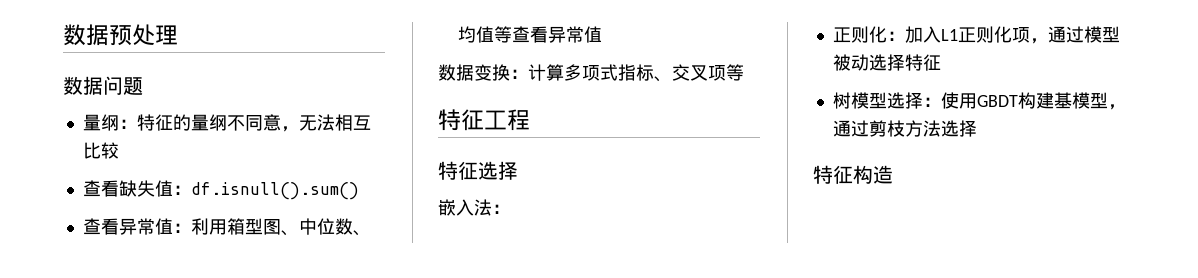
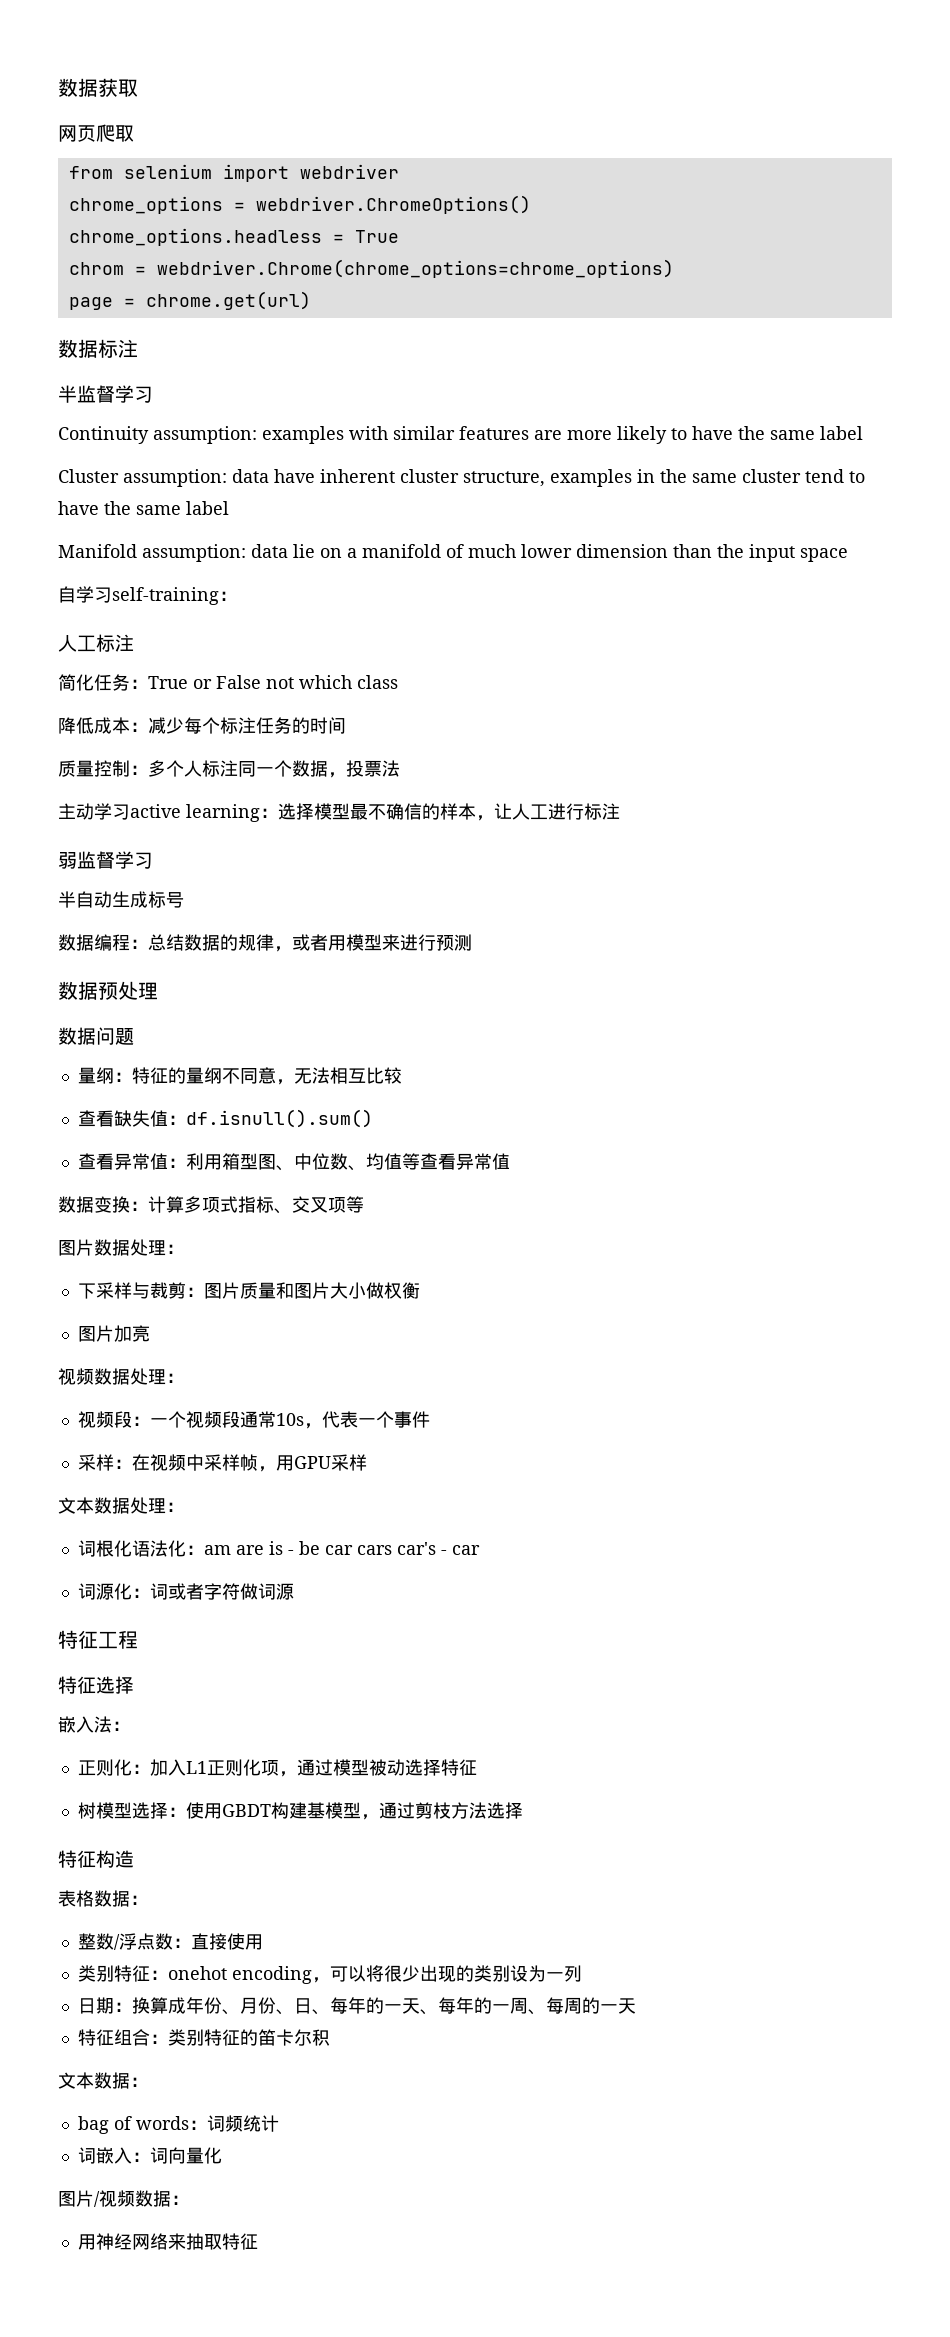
[63,24,109,46] 数据 -> [58,78,138,97] [58,124,134,142] [68,164,399,182] [68,195,531,214] [68,228,399,246] [68,259,674,278] [68,291,311,310] [58,339,138,358] [58,385,153,403] [58,426,863,444] [58,469,865,487] [58,501,229,515] [58,544,848,562] [58,586,237,605] [58,634,134,652] [58,674,398,691] [58,717,346,734] [58,760,400,778] [58,803,620,822] [58,851,153,869] [58,891,184,908] [58,934,472,952] [58,981,98,1000] 数据获取 // 网页爬取 // from selenium import webdriver // chrome_options = webdriver.ChromeOptions() // chrome_options.headless = True // chrom = webdriver.Chrome(chrome_options=chrome_options) // page = chrome.get(url) // 数据标注 // 半监督学习 // Continuity assumption: examples with similar features are more likely to have the same label // Cluster assumption: data have inherent cluster structure, examples in the same cluster tend to have the same label // Manifold assumption: data lie on a manifold of much lower dimension than the input space // 自学习self-training： // 人工标注 // 简化任务：True or False not which class // 降低成本：减少每个标注任务的时间 // 质量控制：多个人标注同一个数据，投票法 // 主动学习active learning：选择模型最不确信的样本，让人工进行标注 // 弱监督学习 // 半自动生成标号 // 数据编程：总结数据的规律，或者用模型来进行预测 // 数据
(744, 72) none -> [58,1239,184,1256] [77,1282,420,1299] [77,1325,150,1342] [58,1368,184,1385] [77,1411,430,1429] [77,1454,367,1472] [58,1497,184,1514] [77,1540,480,1557] [77,1583,294,1600] // 图片数据处理： // 下采样与裁剪：图片质量和图片大小做权衡 // 图片加亮 // 视频数据处理： // 视频段：一个视频段通常10s，代表一个事件 // 采样：在视频中采样帧，用GPU采样 // 文本数据处理： // 词根化语法化：am are is - be car cars car's - car // 词源化：词或者字符做词源
(893, 174) none -> [58,1890,148,1907] [77,1933,263,1950] [77,1965,582,1984] [77,1997,636,2015] [77,2029,330,2046] [58,2072,148,2089] [77,2115,279,2134] [77,2147,222,2164] [58,2190,189,2207] [77,2233,258,2250] // 表格数据： // 整数/浮点数：直接使用 // 类别特征：onehot encoding，可以将很少出现的类别设为一列 // 日期：换算成年份、月份、日、每年的一天、每年的一周、每周的一天 // 特征组合：类别特征的笛卡尔积 // 文本数据： // bag of words：词频统计 // 词嵌入：词向量化 // 图片/视频数据： // 用神经网络来抽取特征

